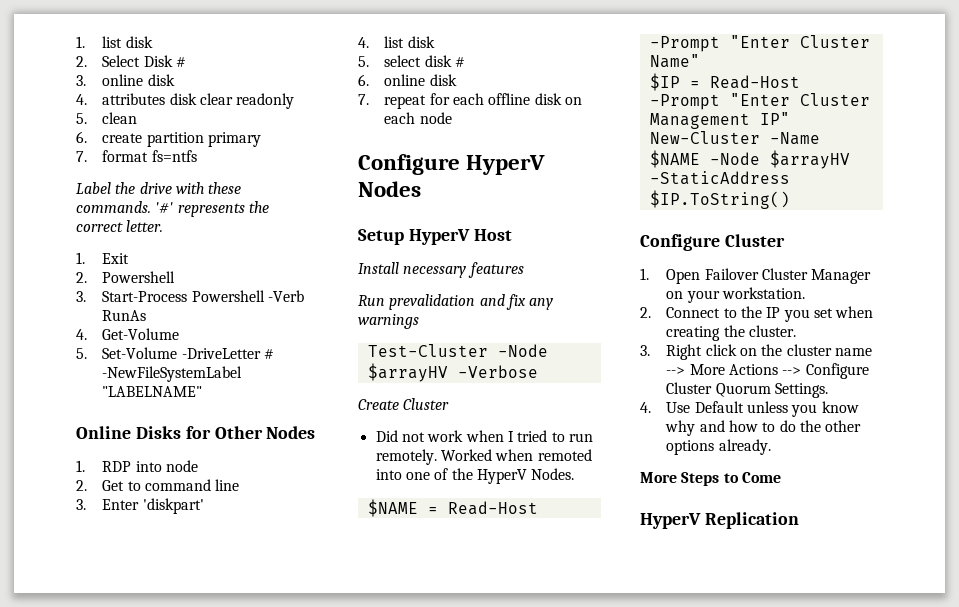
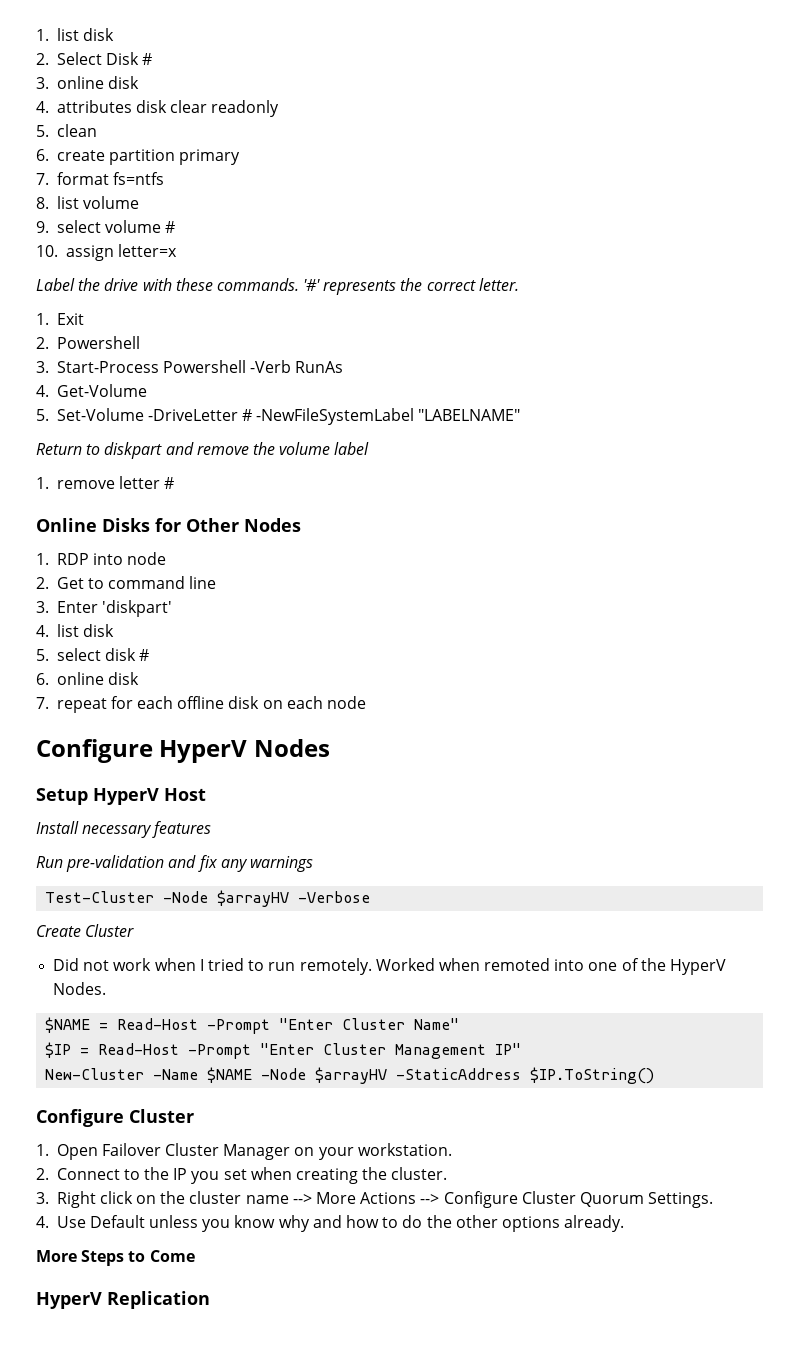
(197, 156) none -> [36,196,139,209] [36,220,176,233] [36,244,177,261] // 8. list volume // 9. select volume # // 10. assign letter=x
(203, 391) none -> [36,442,370,459] [36,476,175,489] // Return to diskpart and remove the volume label // 1. remove letter #
[389,294,476,310] prevalidation -> [66,855,165,872] pre-validation

